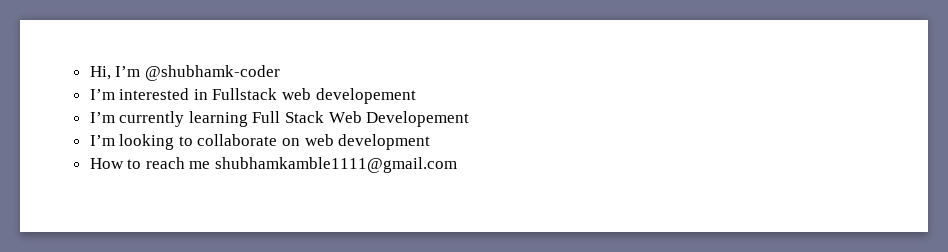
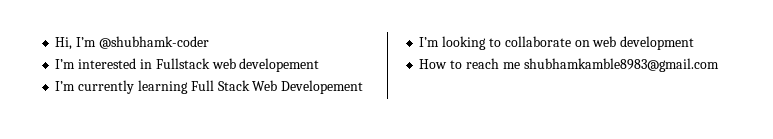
[215,157,458,173] shubhamkamble1111@gmail.com -> [523,58,719,72] shubhamkamble8983@gmail.com

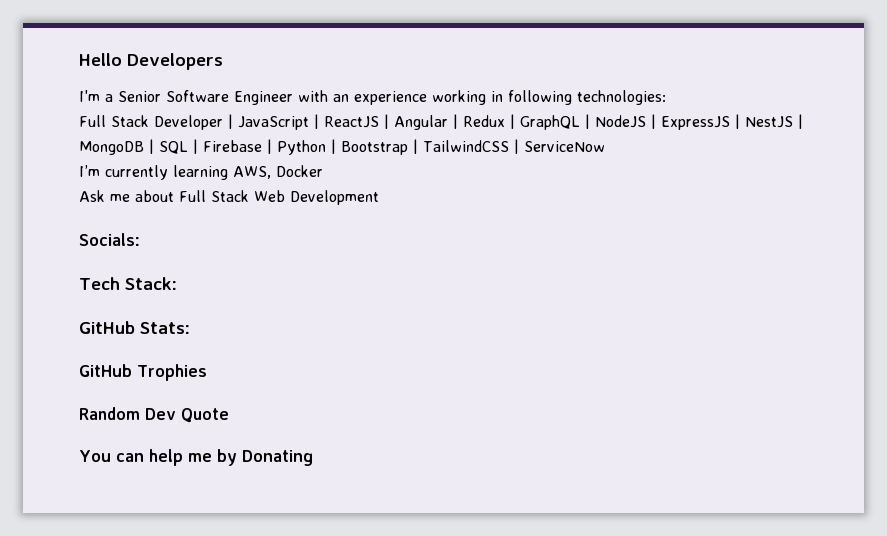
[55,36,209,50] [55,58,320,72] [55,80,364,94] [419,36,695,50] [419,58,719,72] Hi, I’m @shubhamk-coder // I’m interested in Fullstack web developement // I’m currently learning Full Stack Web Developement // I’m looking to collaborate on web development // How to reach me shubhamkamble8983@gmail.com -> [79,53,223,70] [79,90,666,105] [79,114,803,130] [79,139,605,155] [79,165,323,180] [79,190,379,205] [79,233,140,246] [79,277,177,290] [79,321,190,334] [79,364,207,381] [79,407,229,423] [79,449,313,466] Hello Developers // I'm a Senior Software Engineer with an experience working in following technologies: // Full Stack Developer | JavaScript | ReactJS | Angular | Redux | GraphQL | NodeJS | ExpressJS | NestJS | MongoDB | SQL | Firebase | Python | Bootstrap | TailwindCSS | ServiceNow // I’m currently learning AWS, Docker // Ask me about Full Stack Web Development // Socials: // Tech Stack: // GitHub Stats: // GitHub Trophies // Random Dev Quote // You can help me by Donating

